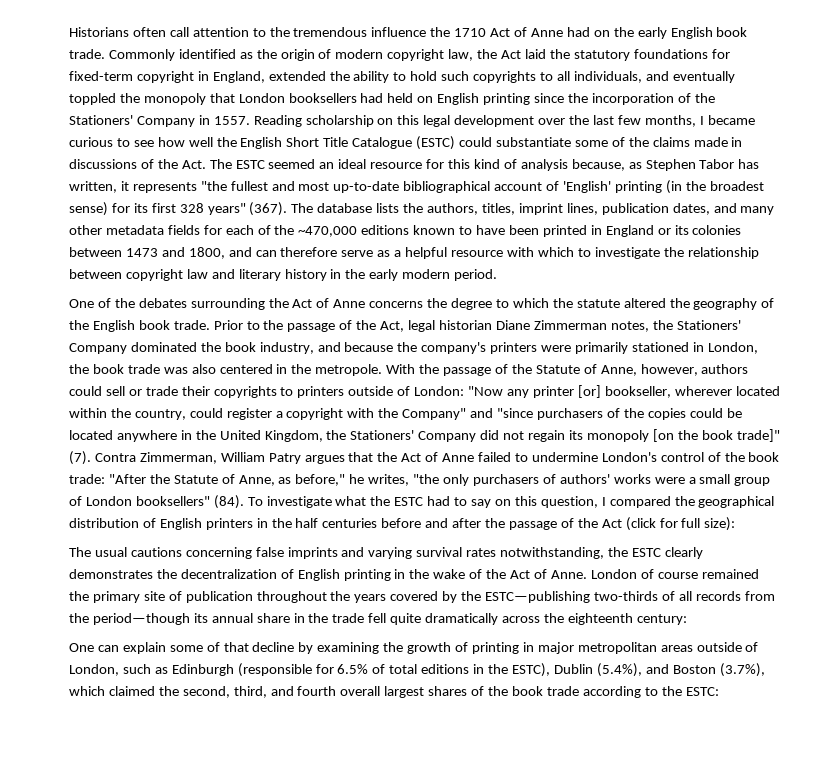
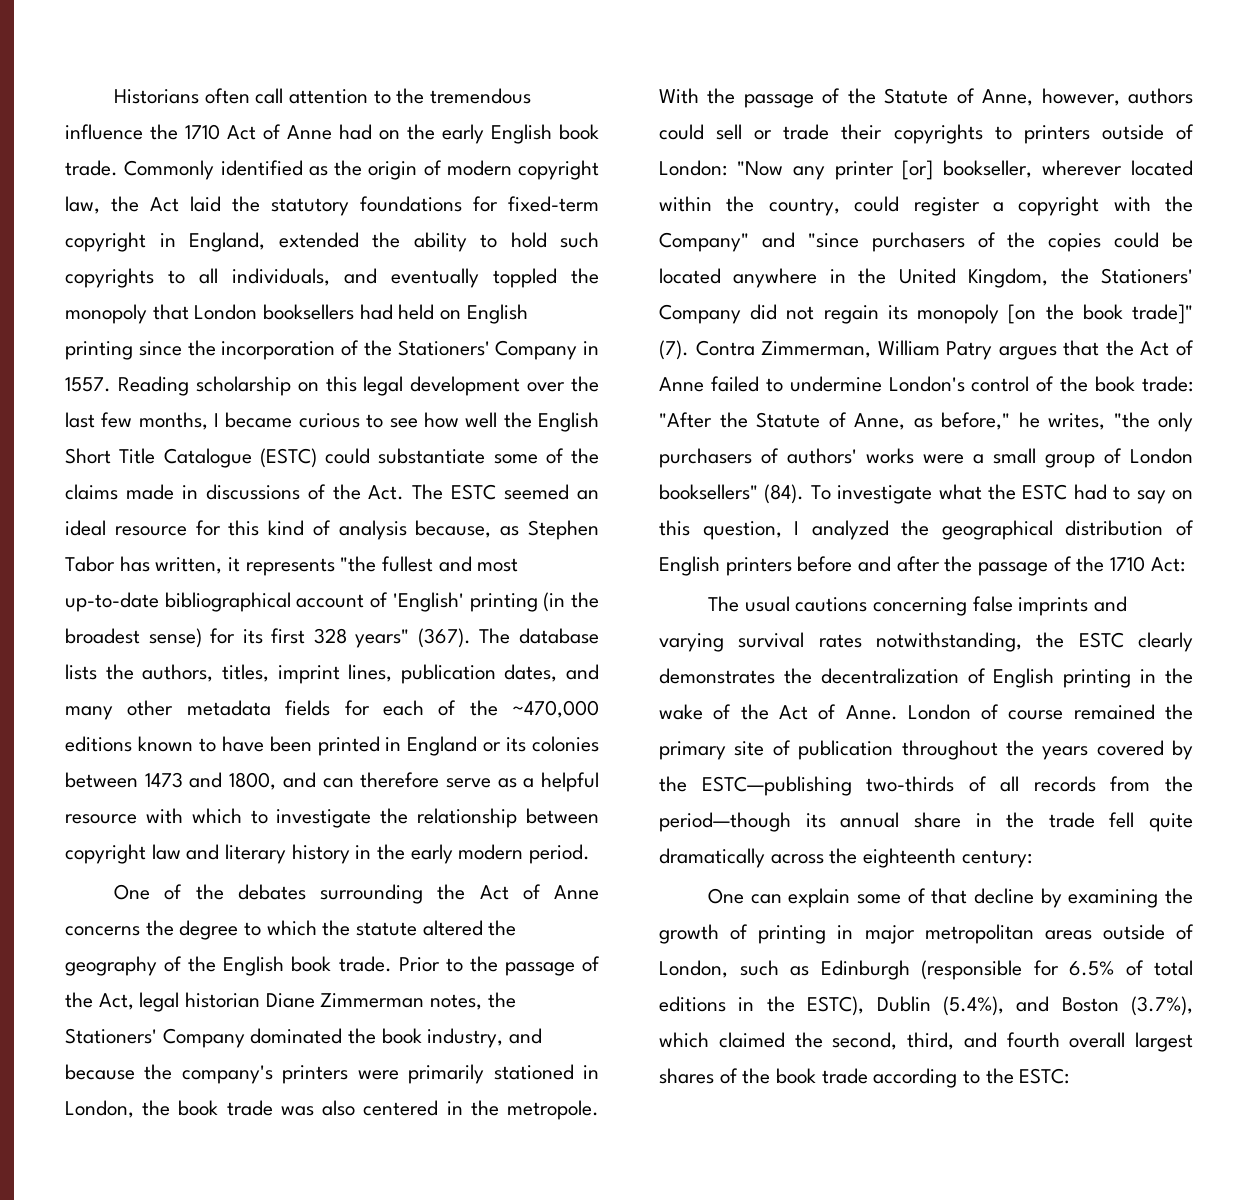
[609,496,671,508] compared -> [811,520,889,540] analyzed
[256,518,378,528] in the half centuries -> (792, 566) none
[601,517,736,531] Act (click for full size): -> [1110,556,1185,572] 1710 Act:

